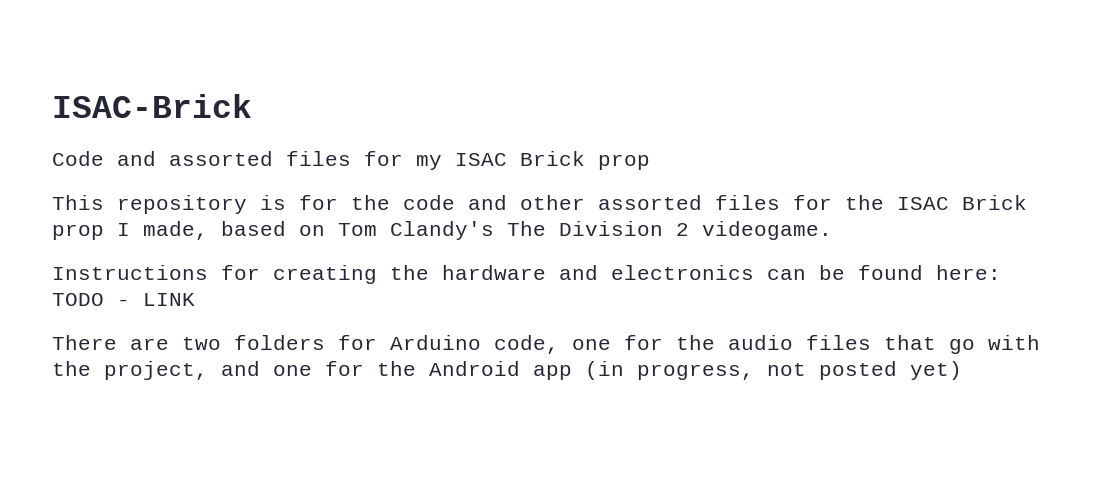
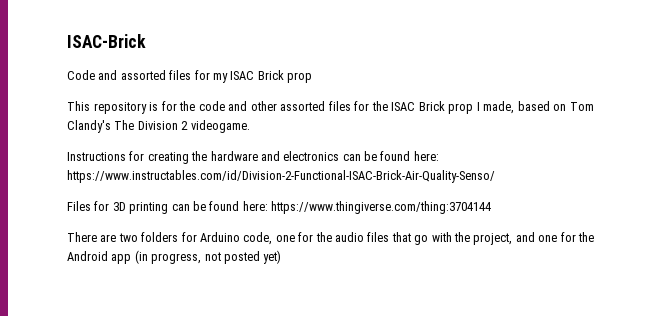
[52,293,195,306] TODO - LINK -> [67,170,495,183] [67,201,491,214] https://www.instructables.com/id/Division-2-Functional-ISAC-Brick-Air-Quality-Senso/ // Files for 3D printing can be found here: https://www.thingiverse.com/thing:3704144

